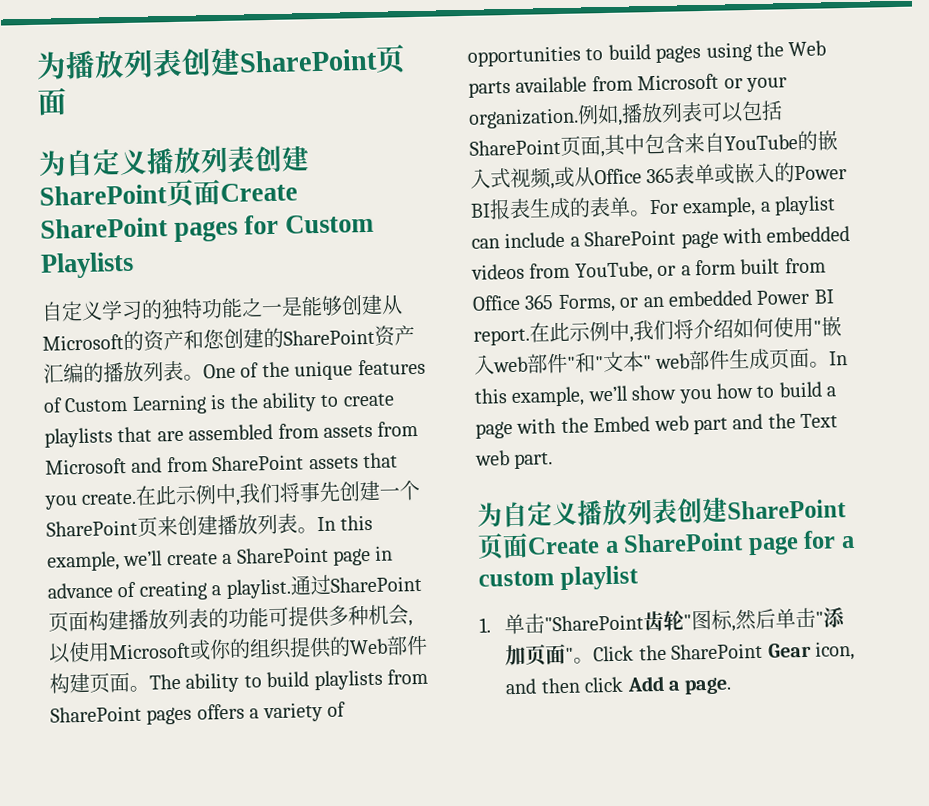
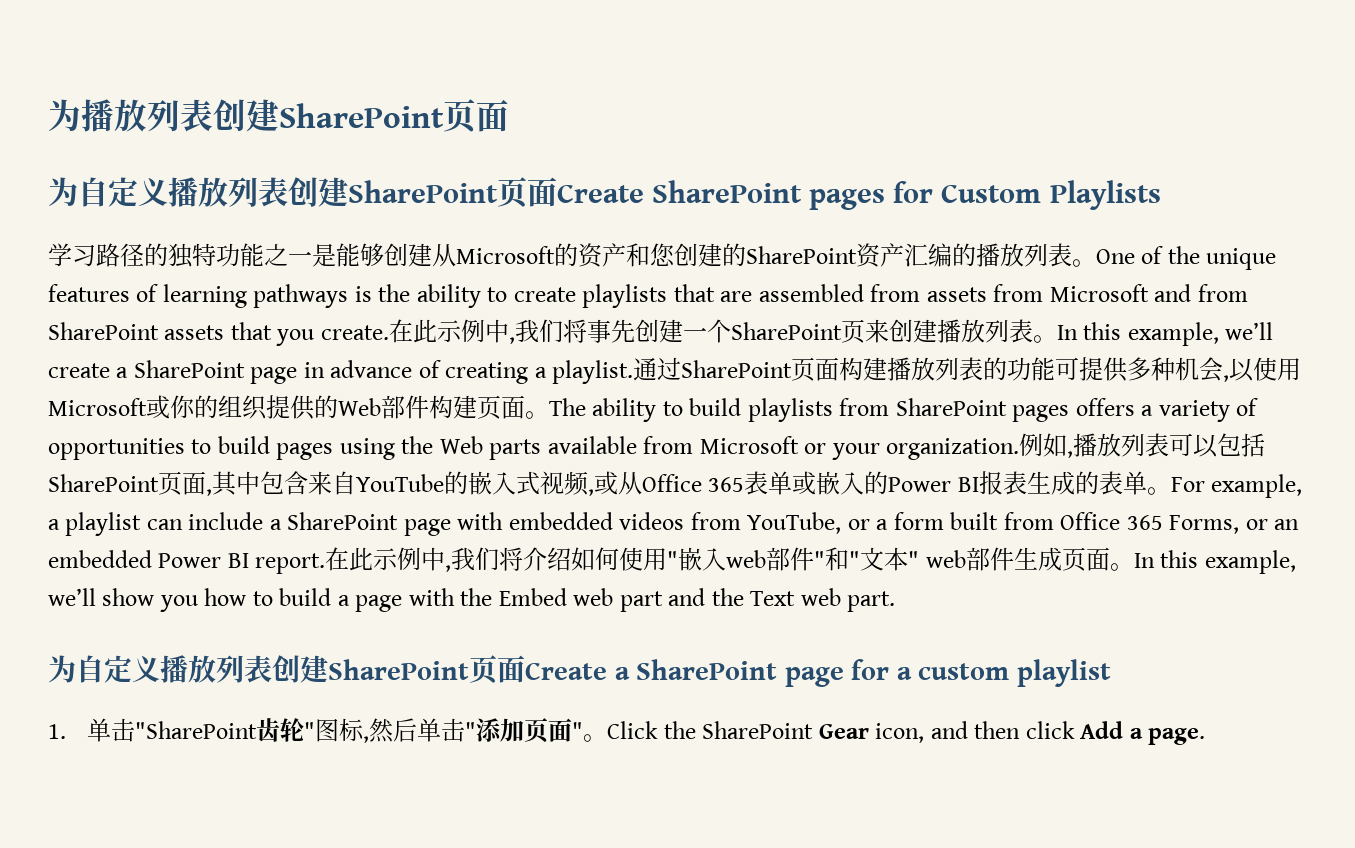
[41,300,143,322] 自定义学习 -> [48,243,144,267] 学习路径
[64,394,207,415] Custom Learning -> [162,284,349,308] learning pathways

